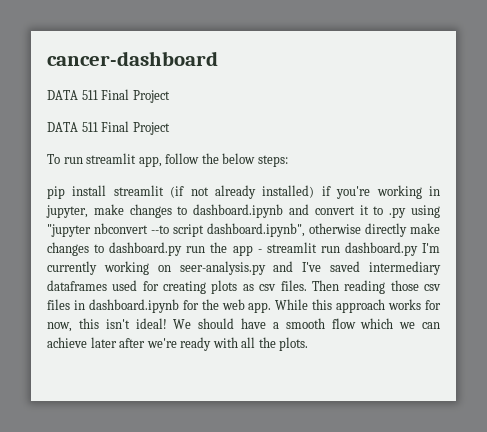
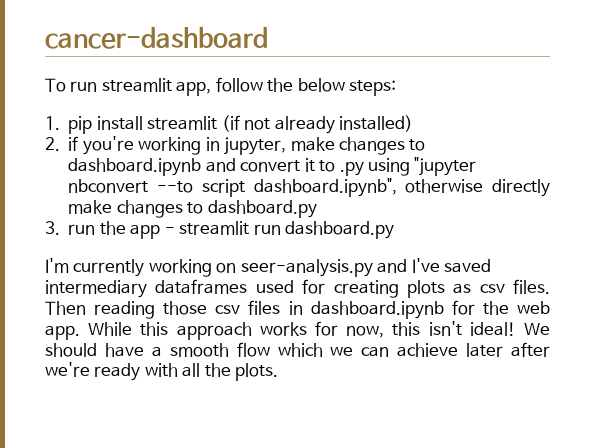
[47,89,170,103] [47,121,170,135] // DATA 511 Final Project // DATA 511 Final Project -> (268, 38) none
(288, 161) none -> [45,116,60,130] 1.
(315, 191) none -> [45,137,60,151] // 2.
(183, 249) none -> [45,221,60,235] // 3.
(418, 249) none -> (394, 230) //

